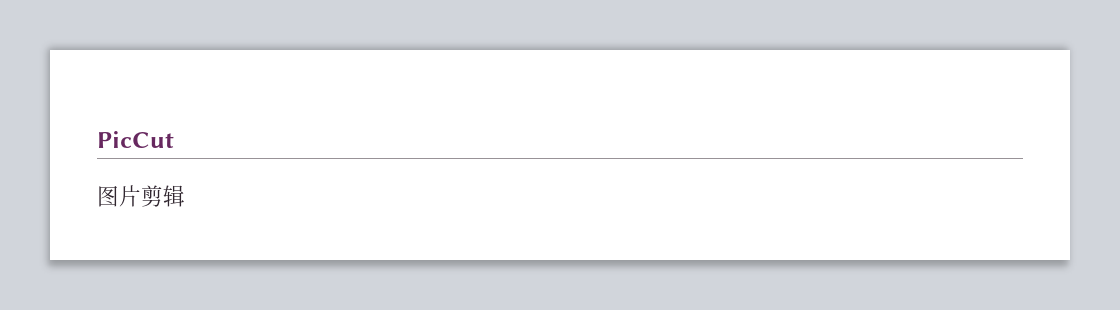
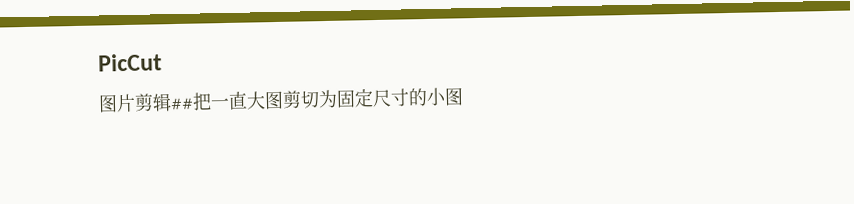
(185, 196) none -> [170,87,464,111] ##把一直大图剪切为固定尺寸的小图

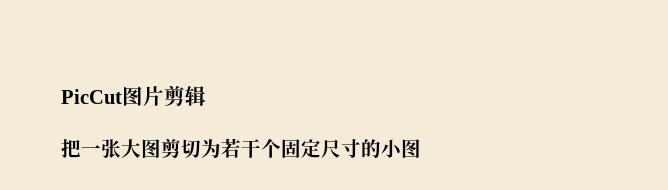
(162, 62) // -> (122, 96) none
[170,91,248,111] ##把一直 -> [61,139,121,158] // 把一张
(338, 99) none -> [221,138,281,158] 若干个

